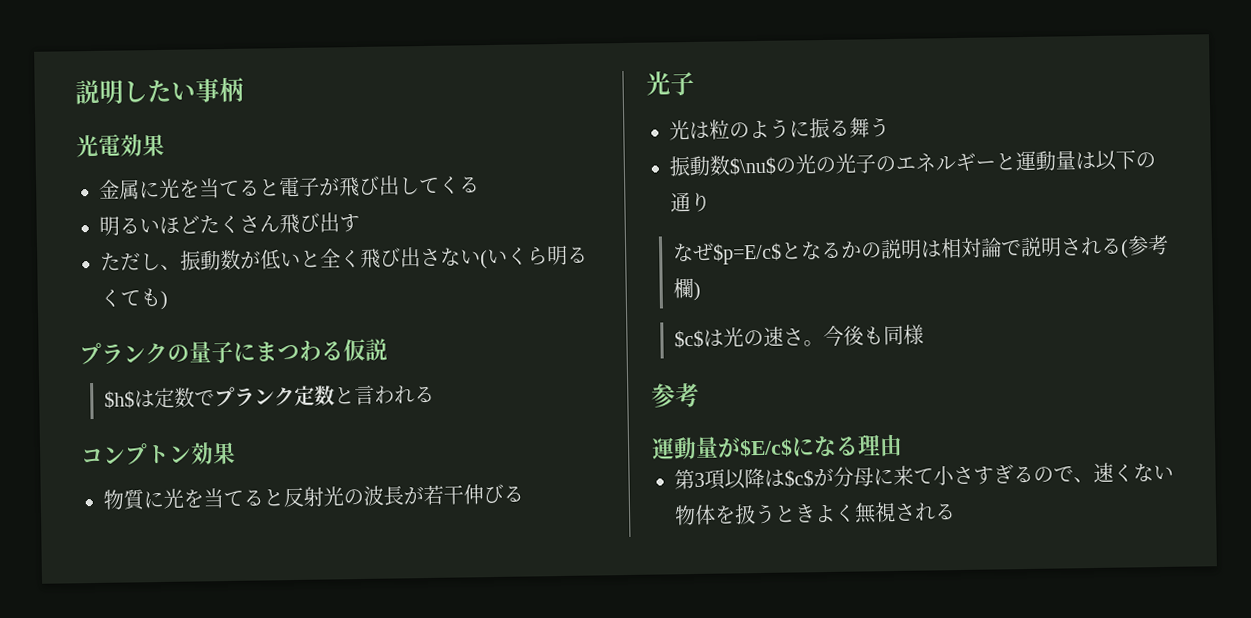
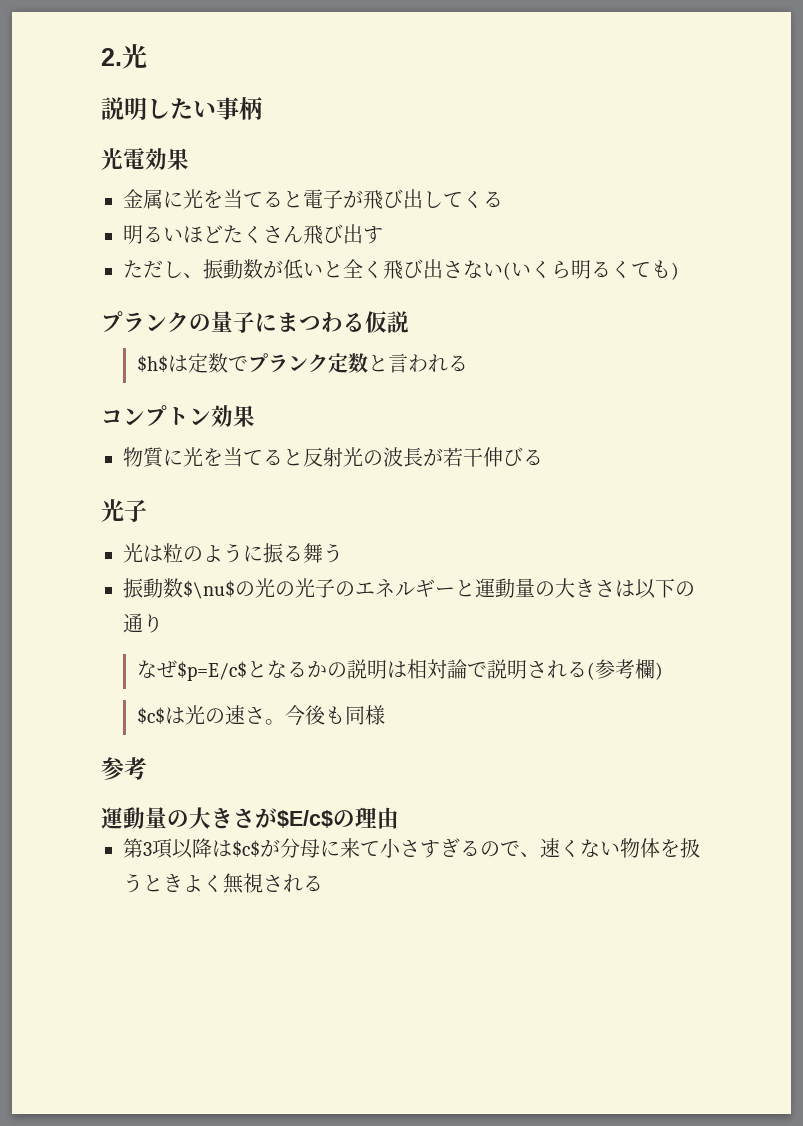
(75, 92) none -> [101,44,147,69] 2.光 //
(1076, 160) none -> [535,578,615,598] の大きさ
[717,435,859,458] が$E/c$になる -> [167,807,355,829] の大きさが$E/c$の

